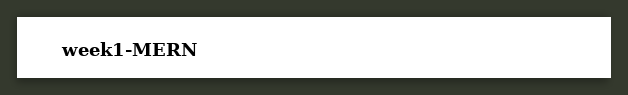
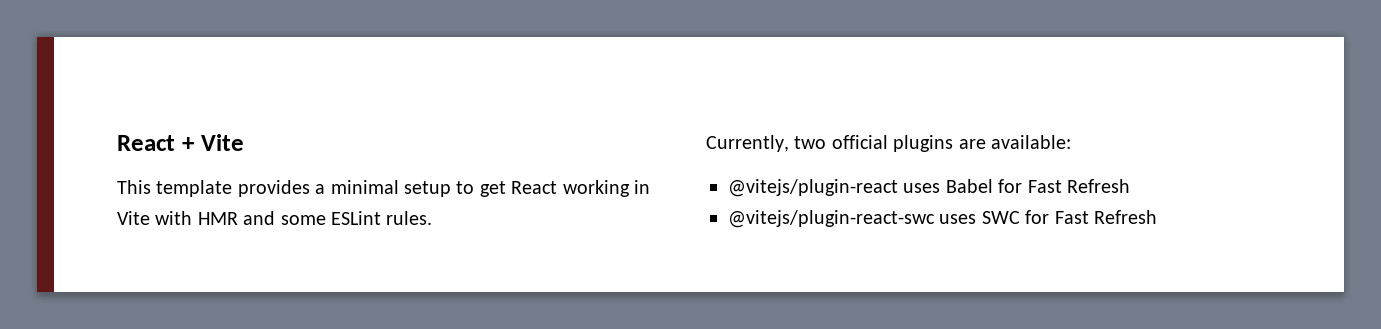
[61,42,197,56] week1-MERN -> [117,134,244,151] [117,180,650,197] [117,211,433,225] [706,135,1071,152] [728,179,1130,197] [728,210,1157,228] React + Vite // This template provides a minimal setup to get React working in Vite with HMR and some ESLint rules. // Currently, two official plugins are available: // @vitejs/plugin-react uses Babel for Fast Refresh // @vitejs/plugin-react-swc uses SWC for Fast Refresh

